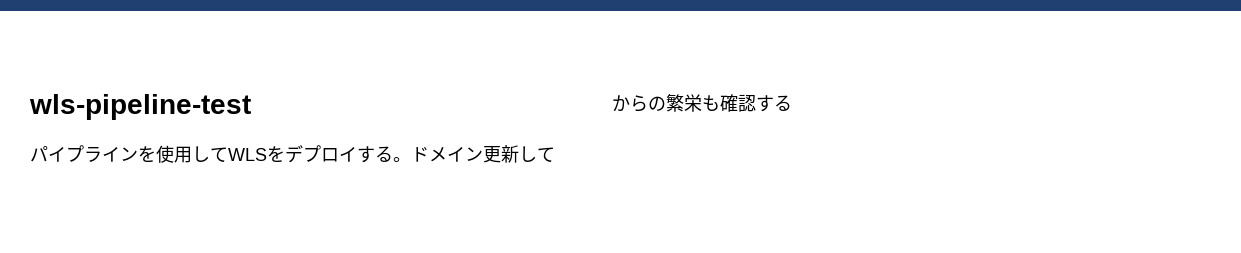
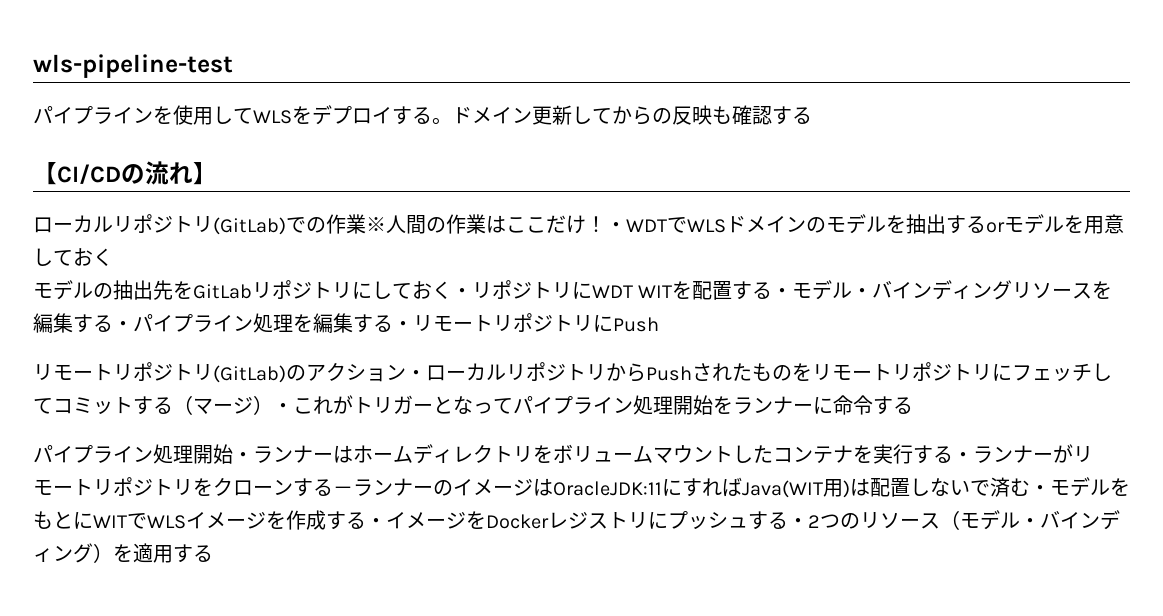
[666,94,702,112] 繁栄 -> [672,105,712,125] 反映
(792, 103) none -> [33,161,217,185] [33,214,1124,235] [33,248,113,266] [33,280,1113,300] [33,313,659,333] [33,362,1112,383] [33,395,913,415] [33,444,1093,464] [33,477,1130,498] [33,510,1120,530] [33,543,213,563] // 【CI/CDの流れ】 // ローカルリポジトリ(GitLab)での作業※人間の作業はここだけ！・WDTでWLSドメインのモデルを抽出するorモデルを用意しておく // モデルの抽出先をGitLabリポジトリにしておく・リポジトリにWDT WITを配置する・モデル・バインディングリソースを編集する・パイプライン処理を編集する・リモートリポジトリにPush // リモートリポジトリ(GitLab)のアクション・ローカルリポジトリからPushされたものをリモートリポジトリにフェッチしてコミットする（マージ）・これがトリガーとなってパイプライン処理開始をランナーに命令する // パイプライン処理開始・ランナーはホームディレクトリをボリュームマウントしたコンテナを実行する・ランナーがリモートリポジトリをクローンする－ランナーのイメージはOracleJDK:11にすればJava(WIT用)は配置しないで済む・モデルをもとにWITでWLSイメージを作成する・イメージをDockerレジストリにプッシュする・2つのリソース（モデル・バインディング）を適用する

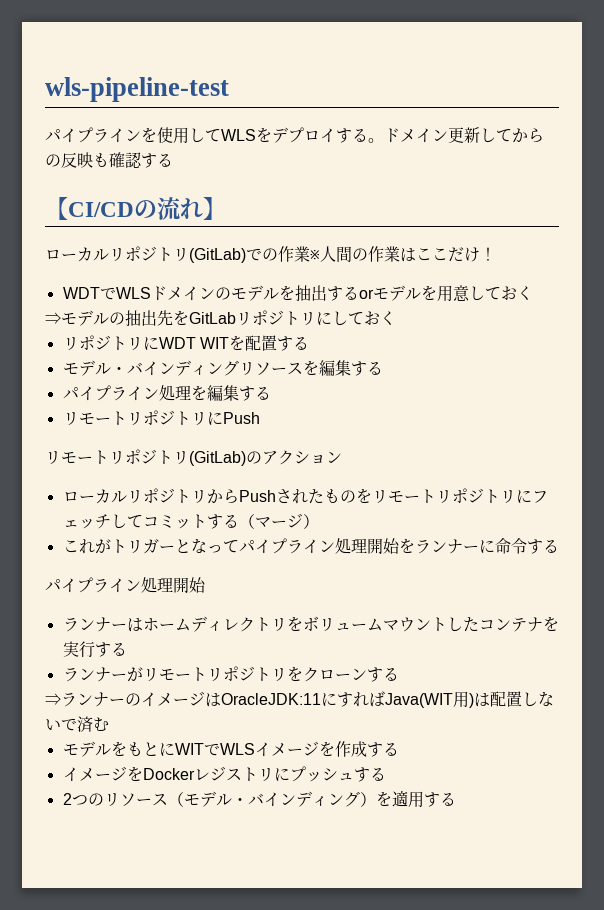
[606,222,626,232] ・ -> (496, 254) //
(113, 257) none -> [45,312,61,324] ⇒
[452,288,472,298] ・ -> (396, 318) //
[772,288,793,298] ・ -> (309, 343) //
[113,321,133,331] ・ -> (383, 368) //
[393,321,413,331] ・ -> (271, 393) //
[406,370,426,380] ・ -> (342, 457) //
[273,403,293,413] ・ -> (319, 521) //
[233,452,253,462] ・ -> (206, 585) //
[953,452,973,462] ・ -> (127, 649) //
[333,486,353,495] － -> [45,693,61,705] // ⇒
[1030,485,1050,495] ・ -> (109, 724) //
[366,518,386,528] ・ -> (399, 749) //
[788,518,808,528] ・ -> (386, 774) //

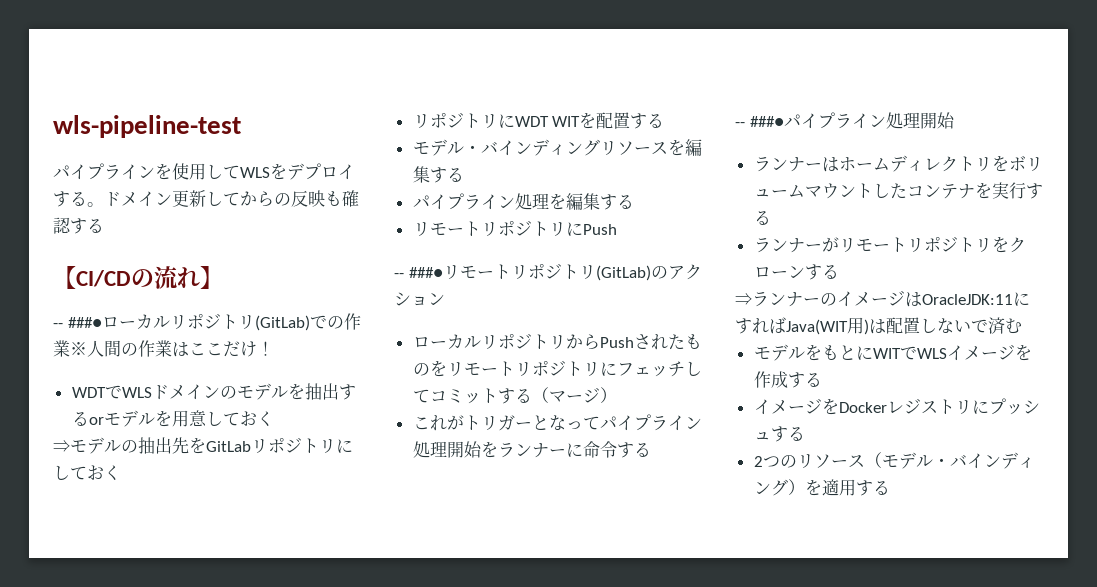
(226, 208) none -> [53,317,102,328] -- ###●
(260, 418) none -> [394,267,443,278] -- ###●
(559, 546) none -> [735,116,784,127] -- ###●

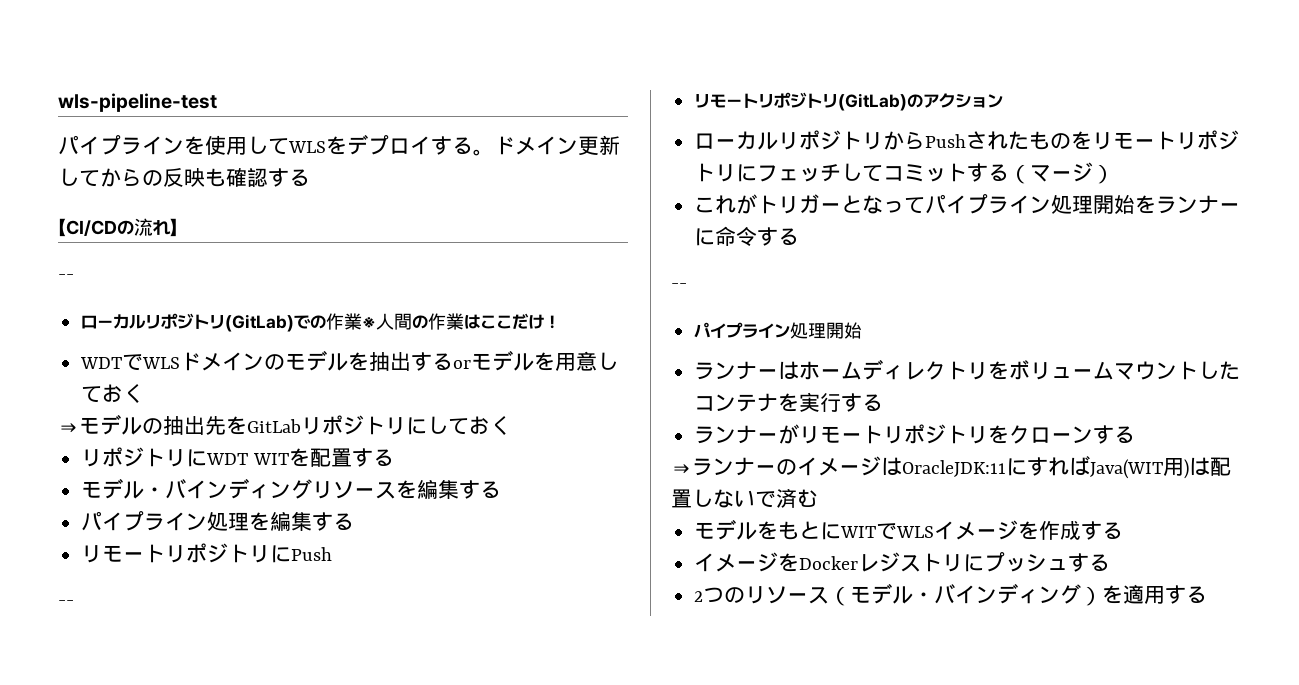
[67,317,102,328] ###● -> (74, 276) //
[408,267,443,278] ###● -> (74, 602) //
[749,116,784,127] ###● -> (687, 285) //

